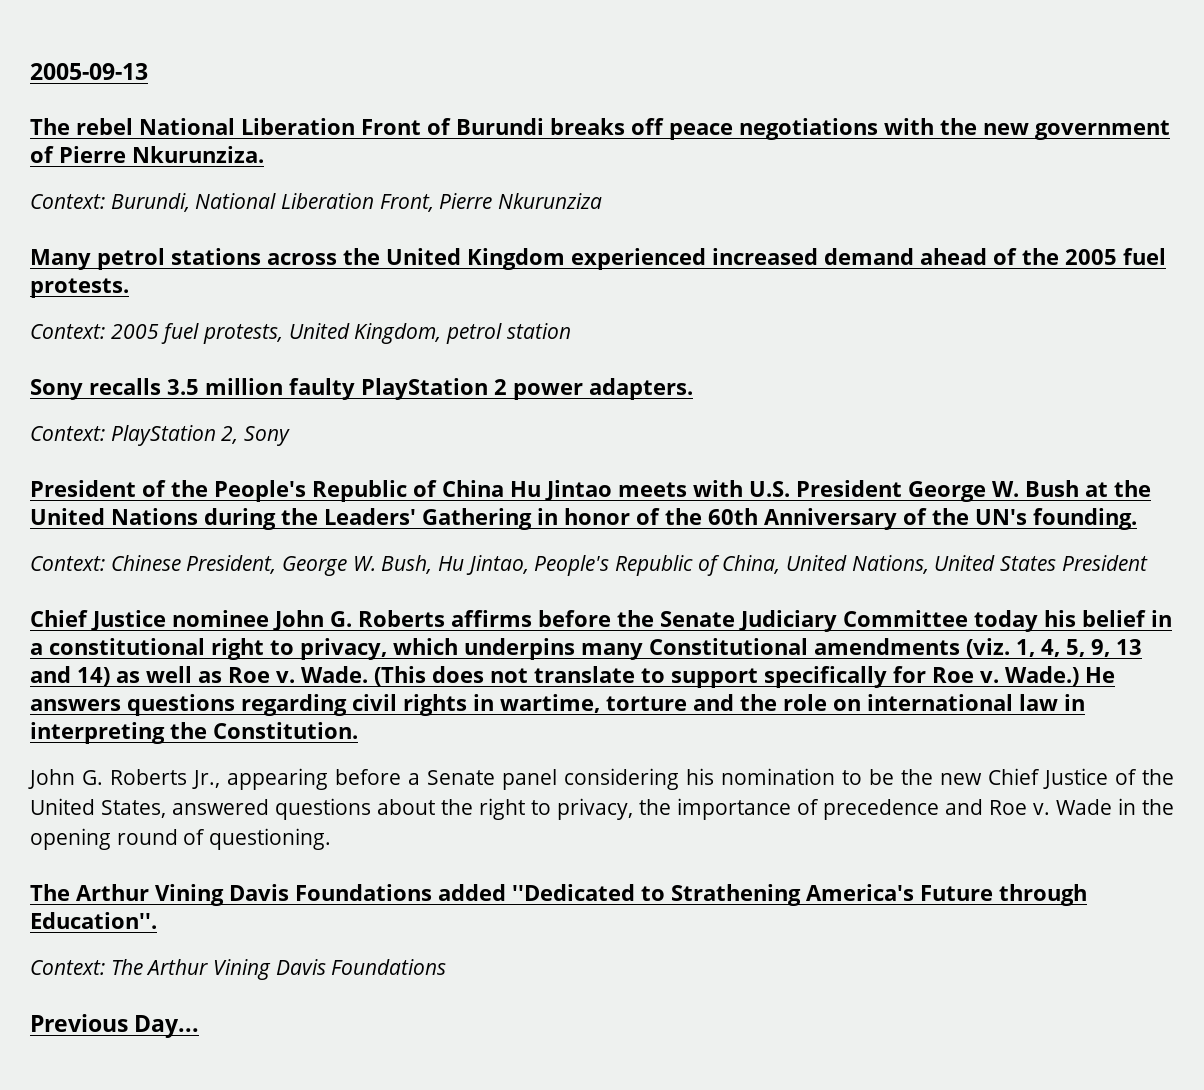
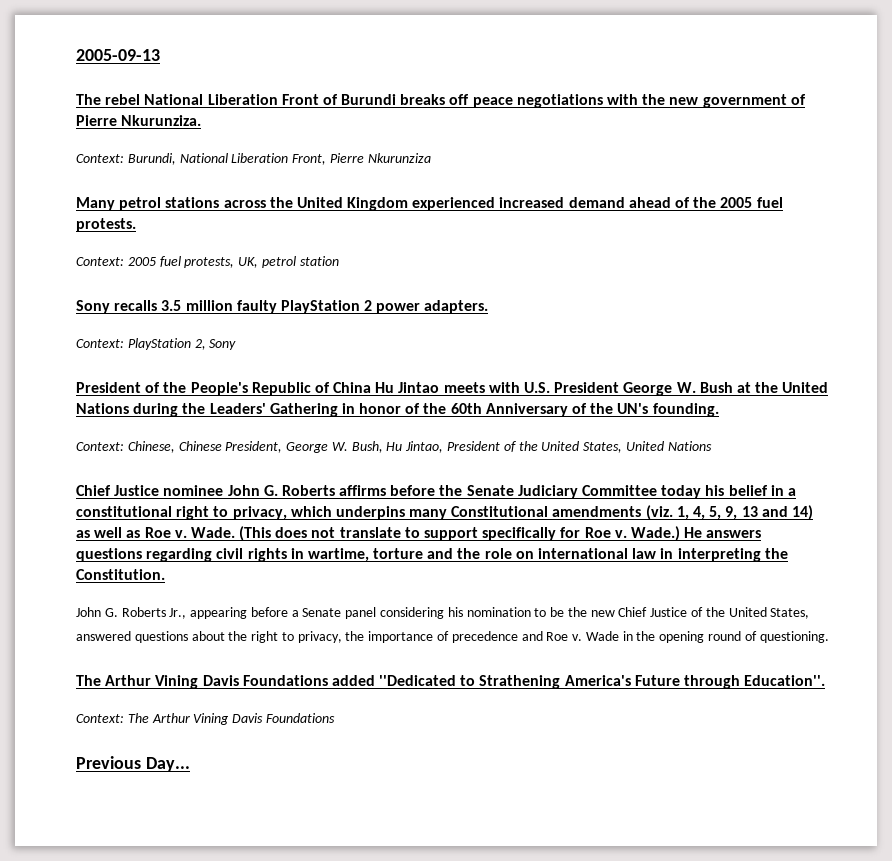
[288,323,442,344] United Kingdom, -> [238,257,259,268] UK,
(105, 563) none -> [127,441,175,453] Chinese,
[534,555,1148,576] People's Republic of China, United Nations, United States President -> [447,441,712,453] President of the United States, United Nations

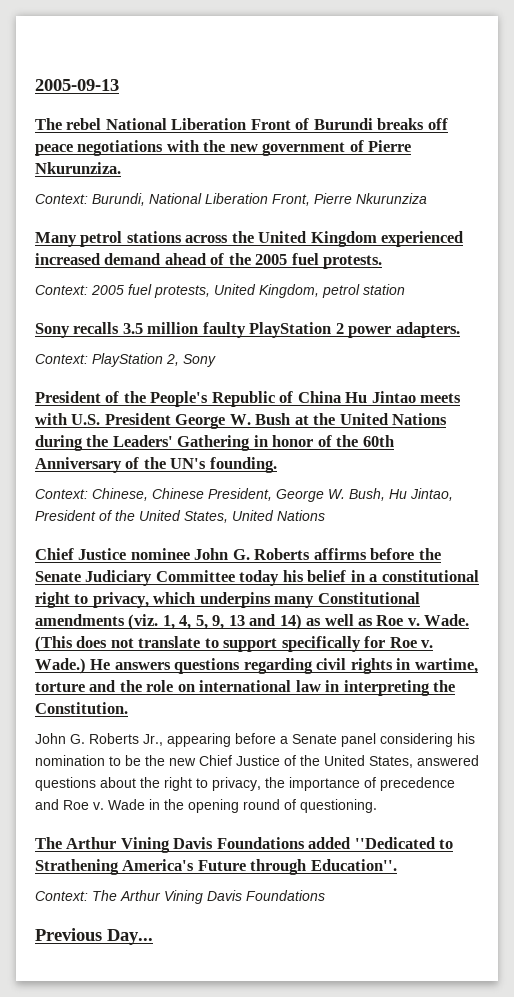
[238,257,259,268] UK, -> [214,284,319,298] United Kingdom,

